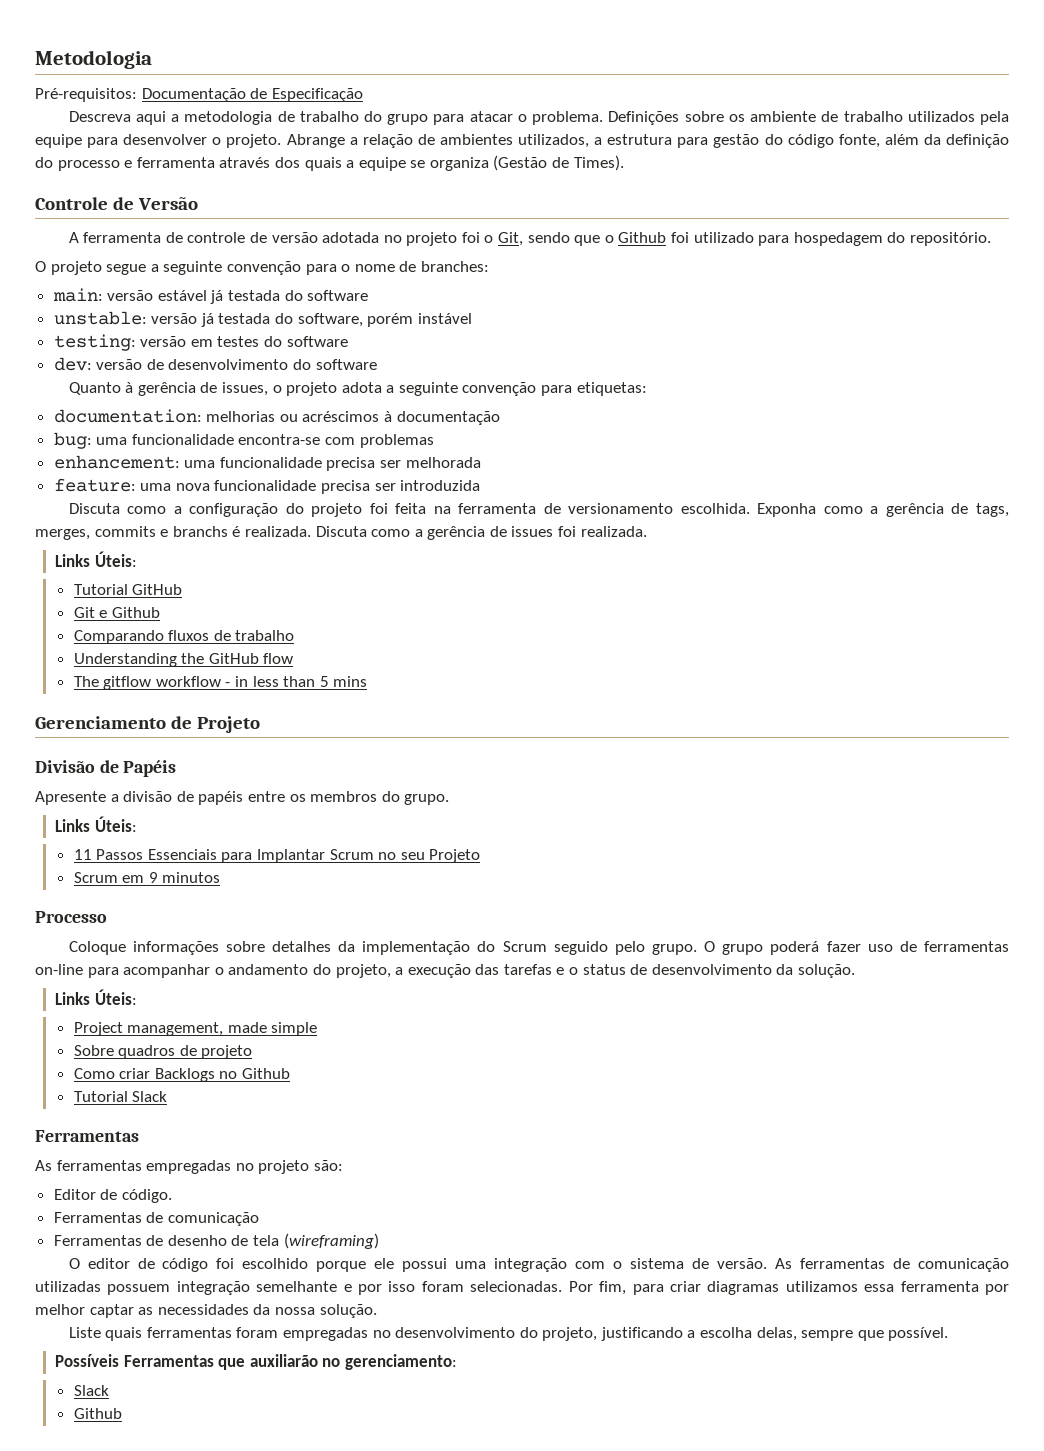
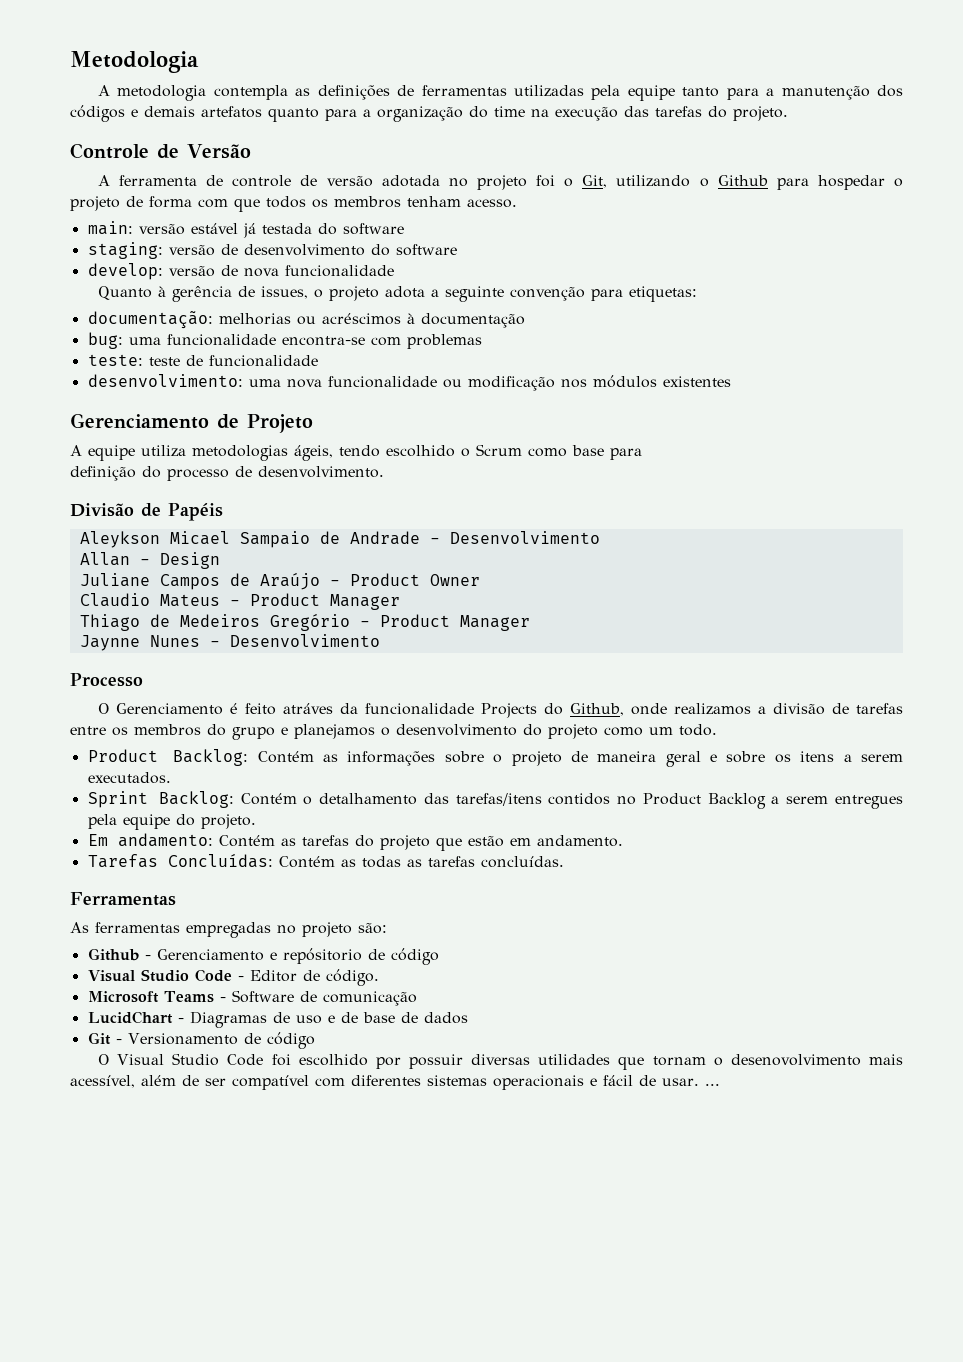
[35,88,363,102] [68,111,1010,125] [35,134,1010,148] [35,155,624,171] Pré-requisitos: Documentação de Especificação // Descreva aqui a metodologia de trabalho do grupo para atacar o problema. Definições sobre os ambiente de trabalho utilizados pela equipe para desenvolver o projeto. Abrange a relação de ambientes utilizados, a estrutura para gestão do código fonte, além da definição do processo e ferramenta através dos quais a equipe se organiza (Gestão de Times). -> [97,85,903,101] [70,105,788,122] A metodologia contempla as definições de ferramentas utilizadas pela equipe tanto para a manutenção dos códigos e demais artefatos quanto para a organização do time na execução das tarefas do projeto.
[527,232,991,246] [35,261,489,275] sendo que o Github foi utilizado para hospedagem do repositório. // O projeto segue a seguinte convenção para o nome de branches: -> [616,175,903,190] [70,196,517,212] utilizando o Github para hospedar o projeto de forma com que todos os membros tenham acesso.
[53,311,472,327] [53,334,348,351] [53,357,92,371] unstable: versão já testada do software, porém instável // testing: versão em testes do software // dev: -> [87,242,163,259] staging:
(377, 364) none -> [87,263,394,280] // develop: versão de nova funcionalidade
[53,409,202,423] documentation: -> [87,311,213,329] documentação:
[53,455,481,471] [53,478,481,494] [68,503,1009,517] [35,526,647,540] [54,551,137,567] [73,584,183,595] [73,607,160,618] [73,630,295,644] [73,653,294,667] [73,676,368,690] [35,716,261,733] [35,760,177,777] [35,791,106,805] enhancement: uma funcionalidade precisa ser melhorada // feature: uma nova funcionalidade precisa ser introduzida // Discuta como a configuração do projeto foi feita na ferramenta de versionamento escolhida. Exponha como a gerência de tags, merges, commits e branchs é realizada. Discuta como a gerência de issues foi realizada. // Links Úteis: // Tutorial GitHub // Git e Github // Comparando fluxos de trabalho // Understanding the GitHub flow // The gitflow workflow - in less than 5 mins // Gerenciamento de Projeto // Divisão de Papéis // Apresente -> [87,354,318,367] [87,374,731,391] [70,413,313,433] [70,444,642,461] [70,466,384,481] [70,503,223,521] [79,531,600,548] [79,552,220,569] [79,572,480,590] [79,593,400,610] [79,613,530,631] [79,634,380,651] [70,673,143,687] [97,703,751,718] teste: teste de funcionalidade // desenvolvimento: uma nova funcionalidade ou modificação nos módulos existentes // Gerenciamento de Projeto // A equipe utiliza metodologias ágeis, tendo escolhido o Scrum como base para // definição do processo de desenvolvimento. // Divisão de Papéis // Aleykson Micael Sampaio de Andrade - Desenvolvimento // Allan - Design // Juliane Campos de Araújo - Product Owner // Claudio Mateus - Product Manager // Thiago de Medeiros Gregório - Product Manager // Jaynne Nunes - Desenvolvimento // Processo // O Gerenciamento é feito atráves da funcionalidade Projects do Github, onde realizamos
[198,791,244,805] papéis -> [855,703,903,714] tarefas
[404,794,450,805] [54,816,137,832] [73,849,481,863] [73,872,221,883] [35,911,107,923] [68,941,1010,955] [35,964,856,978] [54,989,137,1005] [73,1022,318,1036] [73,1045,253,1059] [73,1068,290,1082] [73,1091,168,1102] grupo. // Links Úteis: // 11 Passos Essenciais para Implantar Scrum no seu Projeto // Scrum em 9 minutos // Processo // Coloque informações sobre detalhes da implementação do Scrum seguido pelo grupo. O grupo poderá fazer uso de ferramentas on-line para acompanhar o andamento do projeto, a execução das tarefas e o status de desenvolvimento da solução. // Links Úteis: // Project management, made simple // Sobre quadros de projeto // Como criar Backlogs no Github // Tutorial Slack -> [232,724,717,740] [87,749,904,767] [87,772,171,784] [87,791,903,809] [87,814,256,830] [87,833,623,851] [87,853,564,868] grupo e planejamos o desenvolvimento do projeto como um todo. // Product Backlog: Contém as informações sobre o projeto de maneira geral e sobre os itens a serem executados. // Sprint Backlog: Contém o detalhamento das tarefas/itens contidos no Product Backlog a serem entregues pela equipe do projeto. // Em andamento: Contém as tarefas do projeto que estão em andamento. // Tarefas Concluídas: Contém as todas as tarefas concluídas.
[53,1189,172,1203] [53,1212,259,1226] [53,1233,379,1249] [68,1258,1009,1272] [35,1281,1009,1295] [35,1304,377,1318] [68,1327,949,1341] [54,1354,457,1370] [73,1385,109,1396] [73,1408,122,1419] Editor de código. // Ferramentas de comunicação // Ferramentas de desenho de tela (wireframing) // O editor de código foi escolhido porque ele possui uma integração com o sistema de versão. As ferramentas de comunicação utilizadas possuem integração semelhante e por isso foram selecionadas. Por fim, para criar diagramas utilizamos essa ferramenta por melhor captar as necessidades da nossa solução. // Liste quais ferramentas foram empregadas no desenvolvimento do projeto, justificando a escolha delas, sempre que possível. // Possíveis Ferramentas que auxiliarão no gerenciamento: // Slack // Github -> [87,948,439,965] [87,969,379,986] [87,990,417,1006] [87,1011,468,1028] [87,1032,315,1049] [97,1053,903,1070] [70,1075,720,1090] Github - Gerenciamento e repósitorio de código // Visual Studio Code - Editor de código. // Microsoft Teams - Software de comunicação // LucidChart - Diagramas de uso e de base de dados // Git - Versionamento de código // O Visual Studio Code foi escolhido por possuir diversas utilidades que tornam o desenovolvimento mais acessível, além de ser compatível com diferentes sistemas operacionais e fácil de usar. ...

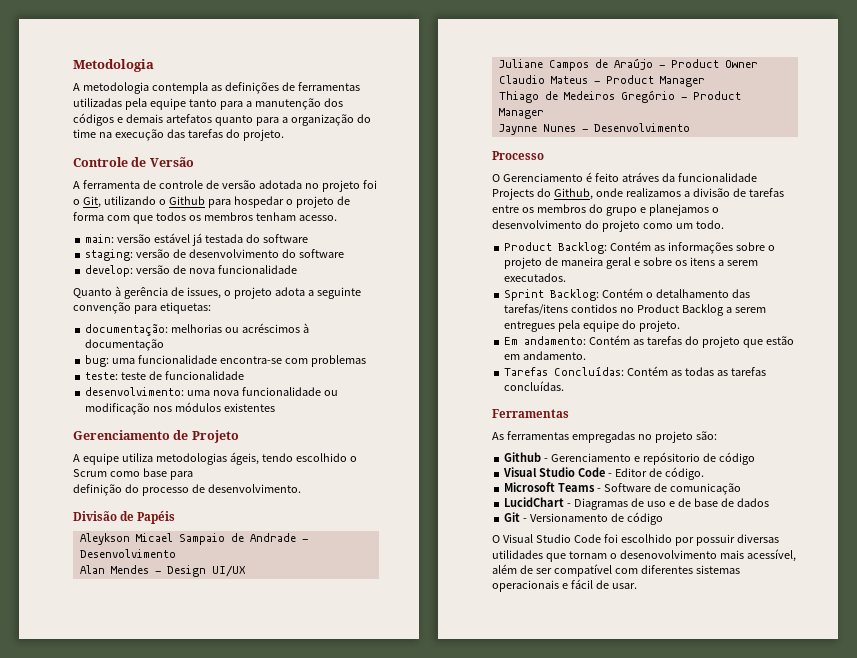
[79,552,130,566] Allan -> [79,565,149,574] Alan Mendes
(220, 560) none -> [211,565,246,577] UI/UX
[704,1083,720,1086] ... -> (637, 586) none

